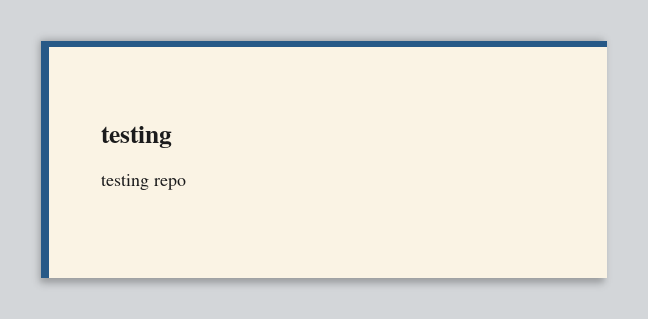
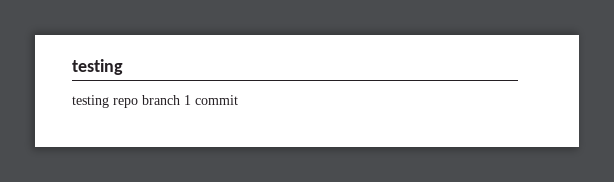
(186, 184) none -> [142,95,238,105] branch 1 commit

